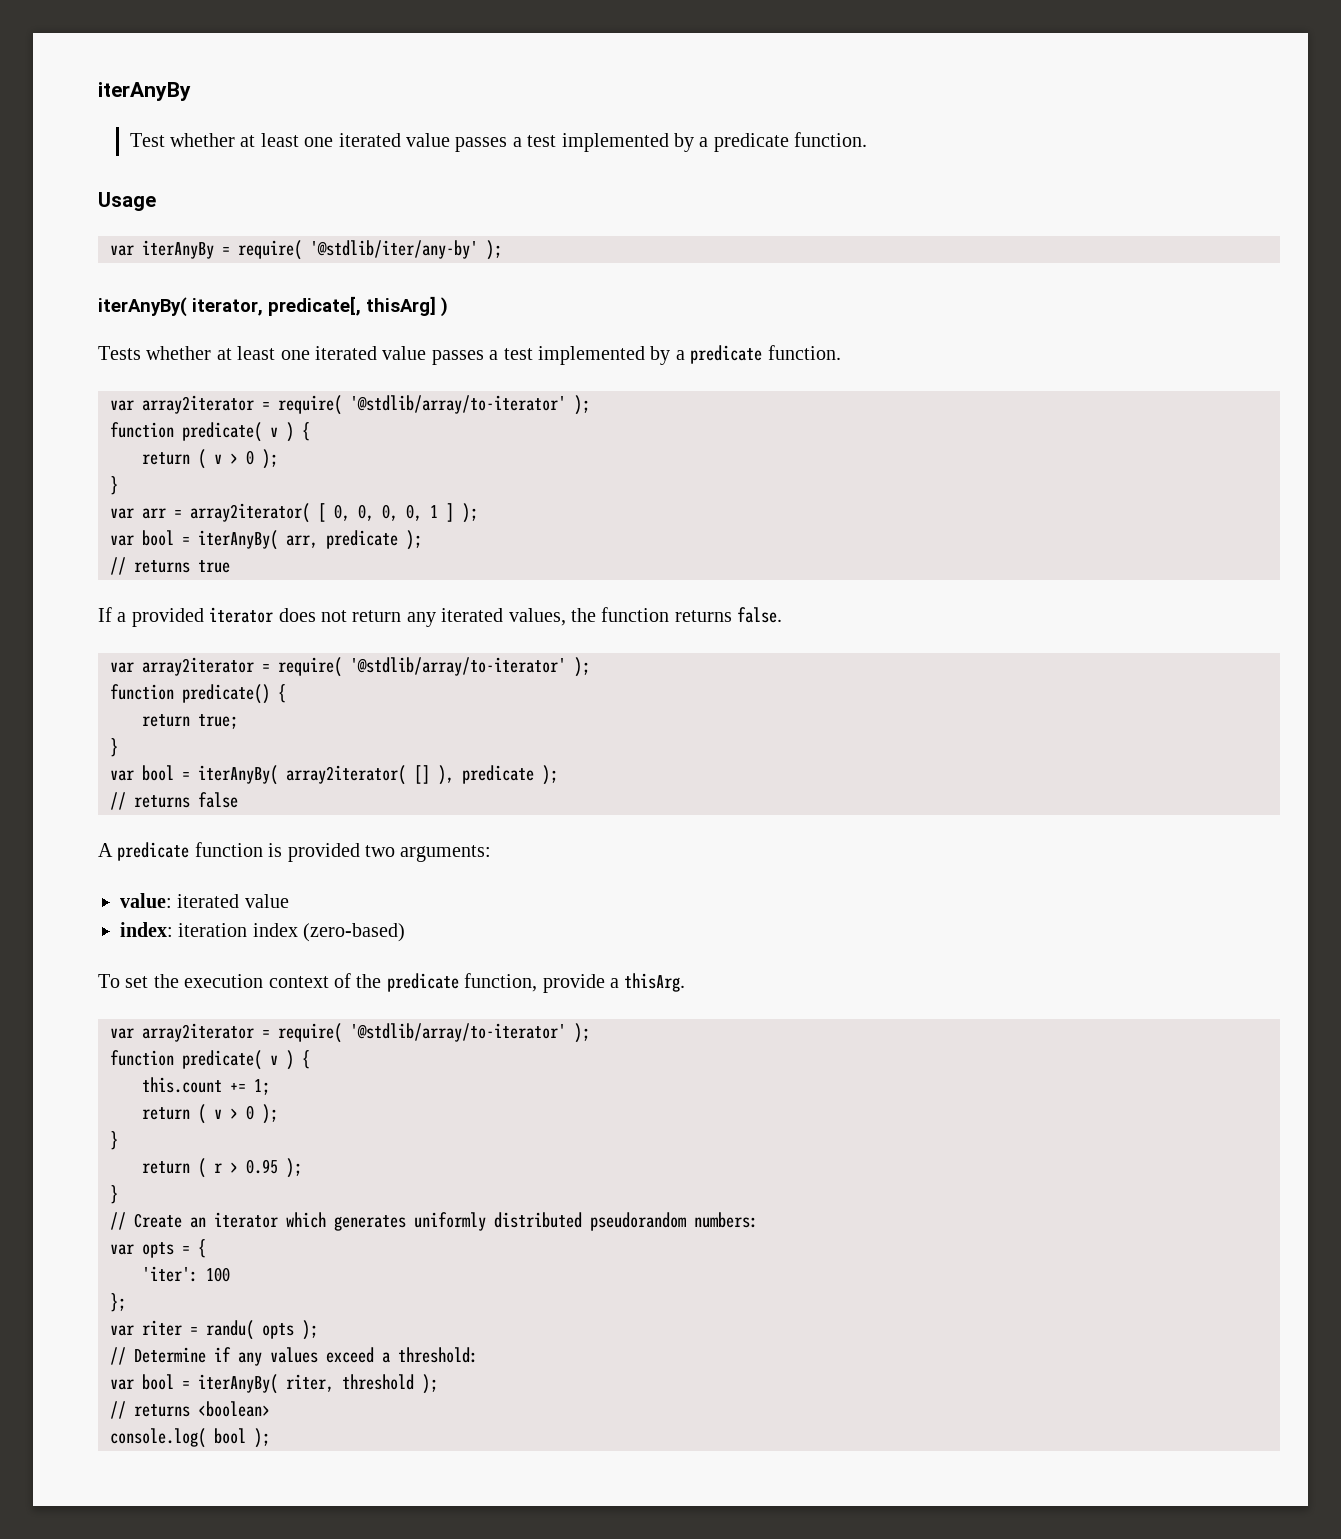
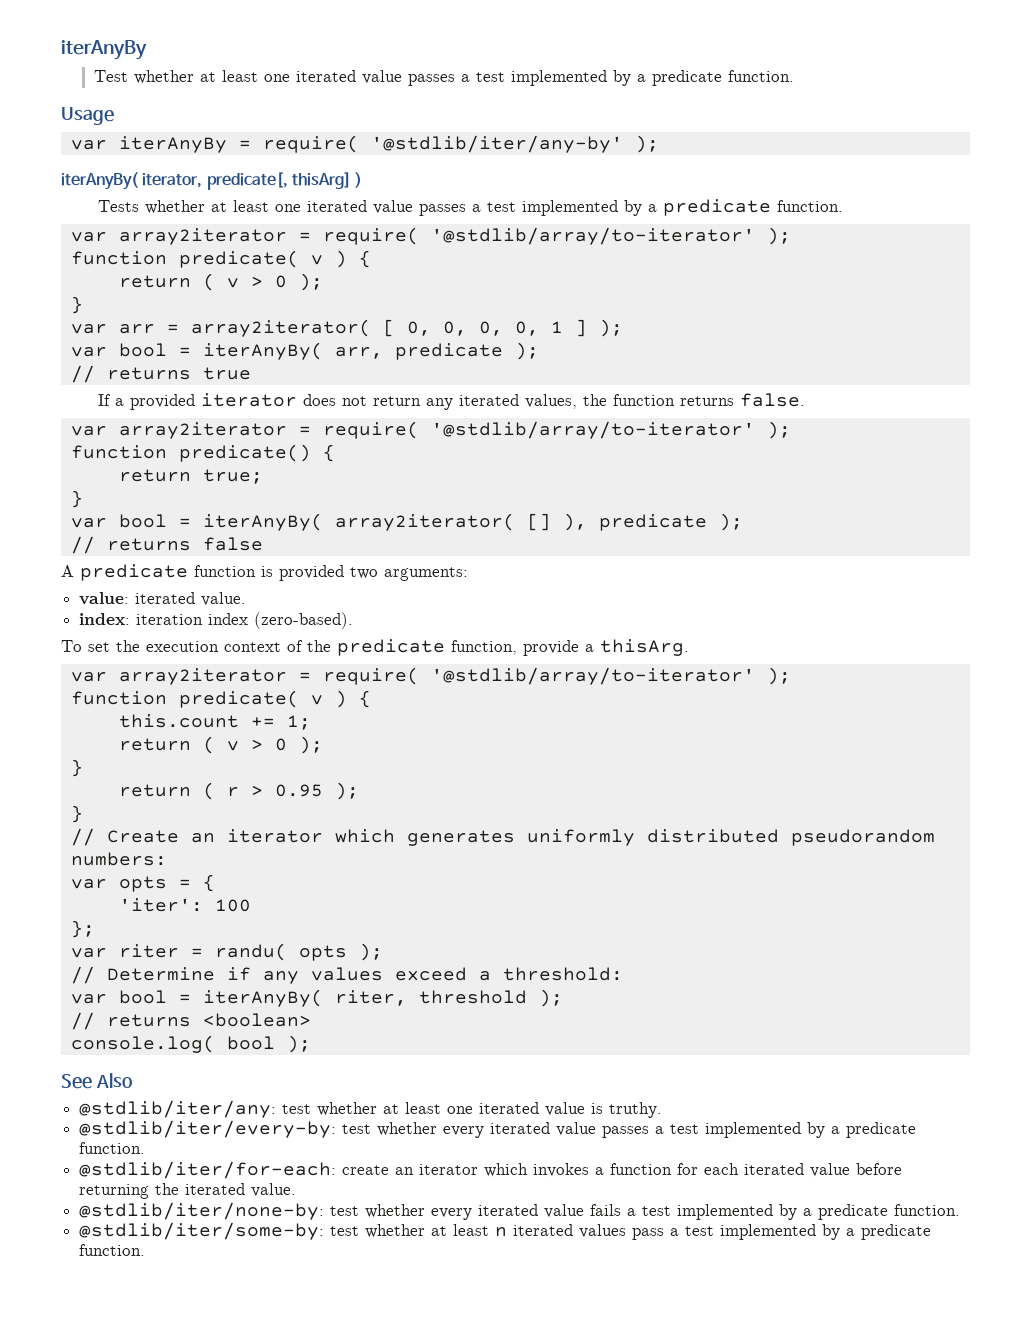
[244,894,289,908] value -> [201,592,247,606] value.
[303,923,406,942] (zero-based) -> [254,612,354,629] (zero-based).
(270, 1438) none -> [61,1073,132,1089] [79,1100,663,1118] [79,1120,917,1138] [79,1142,146,1154] [79,1161,903,1179] [79,1183,297,1199] [79,1202,961,1220] [79,1222,932,1240] [79,1244,146,1256] // See Also // @stdlib/iter/any: test whether at least one iterated value is truthy. // @stdlib/iter/every-by: test whether every iterated value passes a test implemented by a predicate function. // @stdlib/iter/for-each: create an iterator which invokes a function for each iterated value before returning the iterated value. // @stdlib/iter/none-by: test whether every iterated value fails a test implemented by a predicate function. // @stdlib/iter/some-by: test whether at least n iterated values pass a test implemented by a predicate function.

